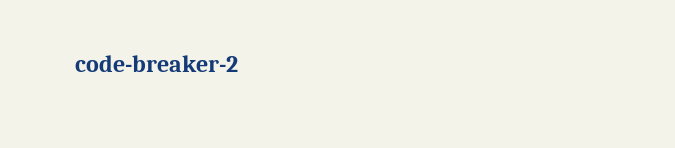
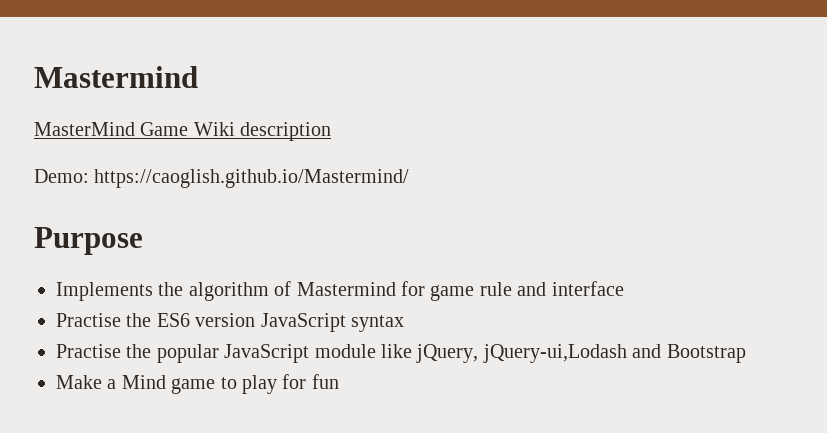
[75,55,238,72] code-breaker-2 -> [34,66,198,88] [34,122,332,141] [34,169,410,188] [34,227,143,255] [56,281,624,301] [56,313,404,332] [56,344,746,363] [56,374,339,394] Mastermind // MasterMind Game Wiki description // Demo: https://caoglish.github.io/Mastermind/ // Purpose // Implements the algorithm of Mastermind for game rule and interface // Practise the ES6 version JavaScript syntax // Practise the popular JavaScript module like jQuery, jQuery-ui,Lodash and Bootstrap // Make a Mind game to play for fun

